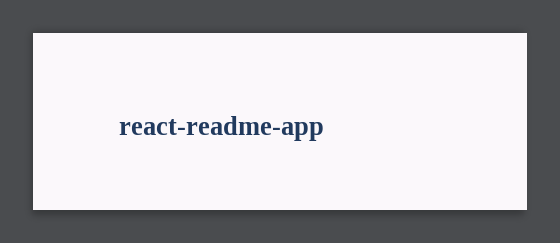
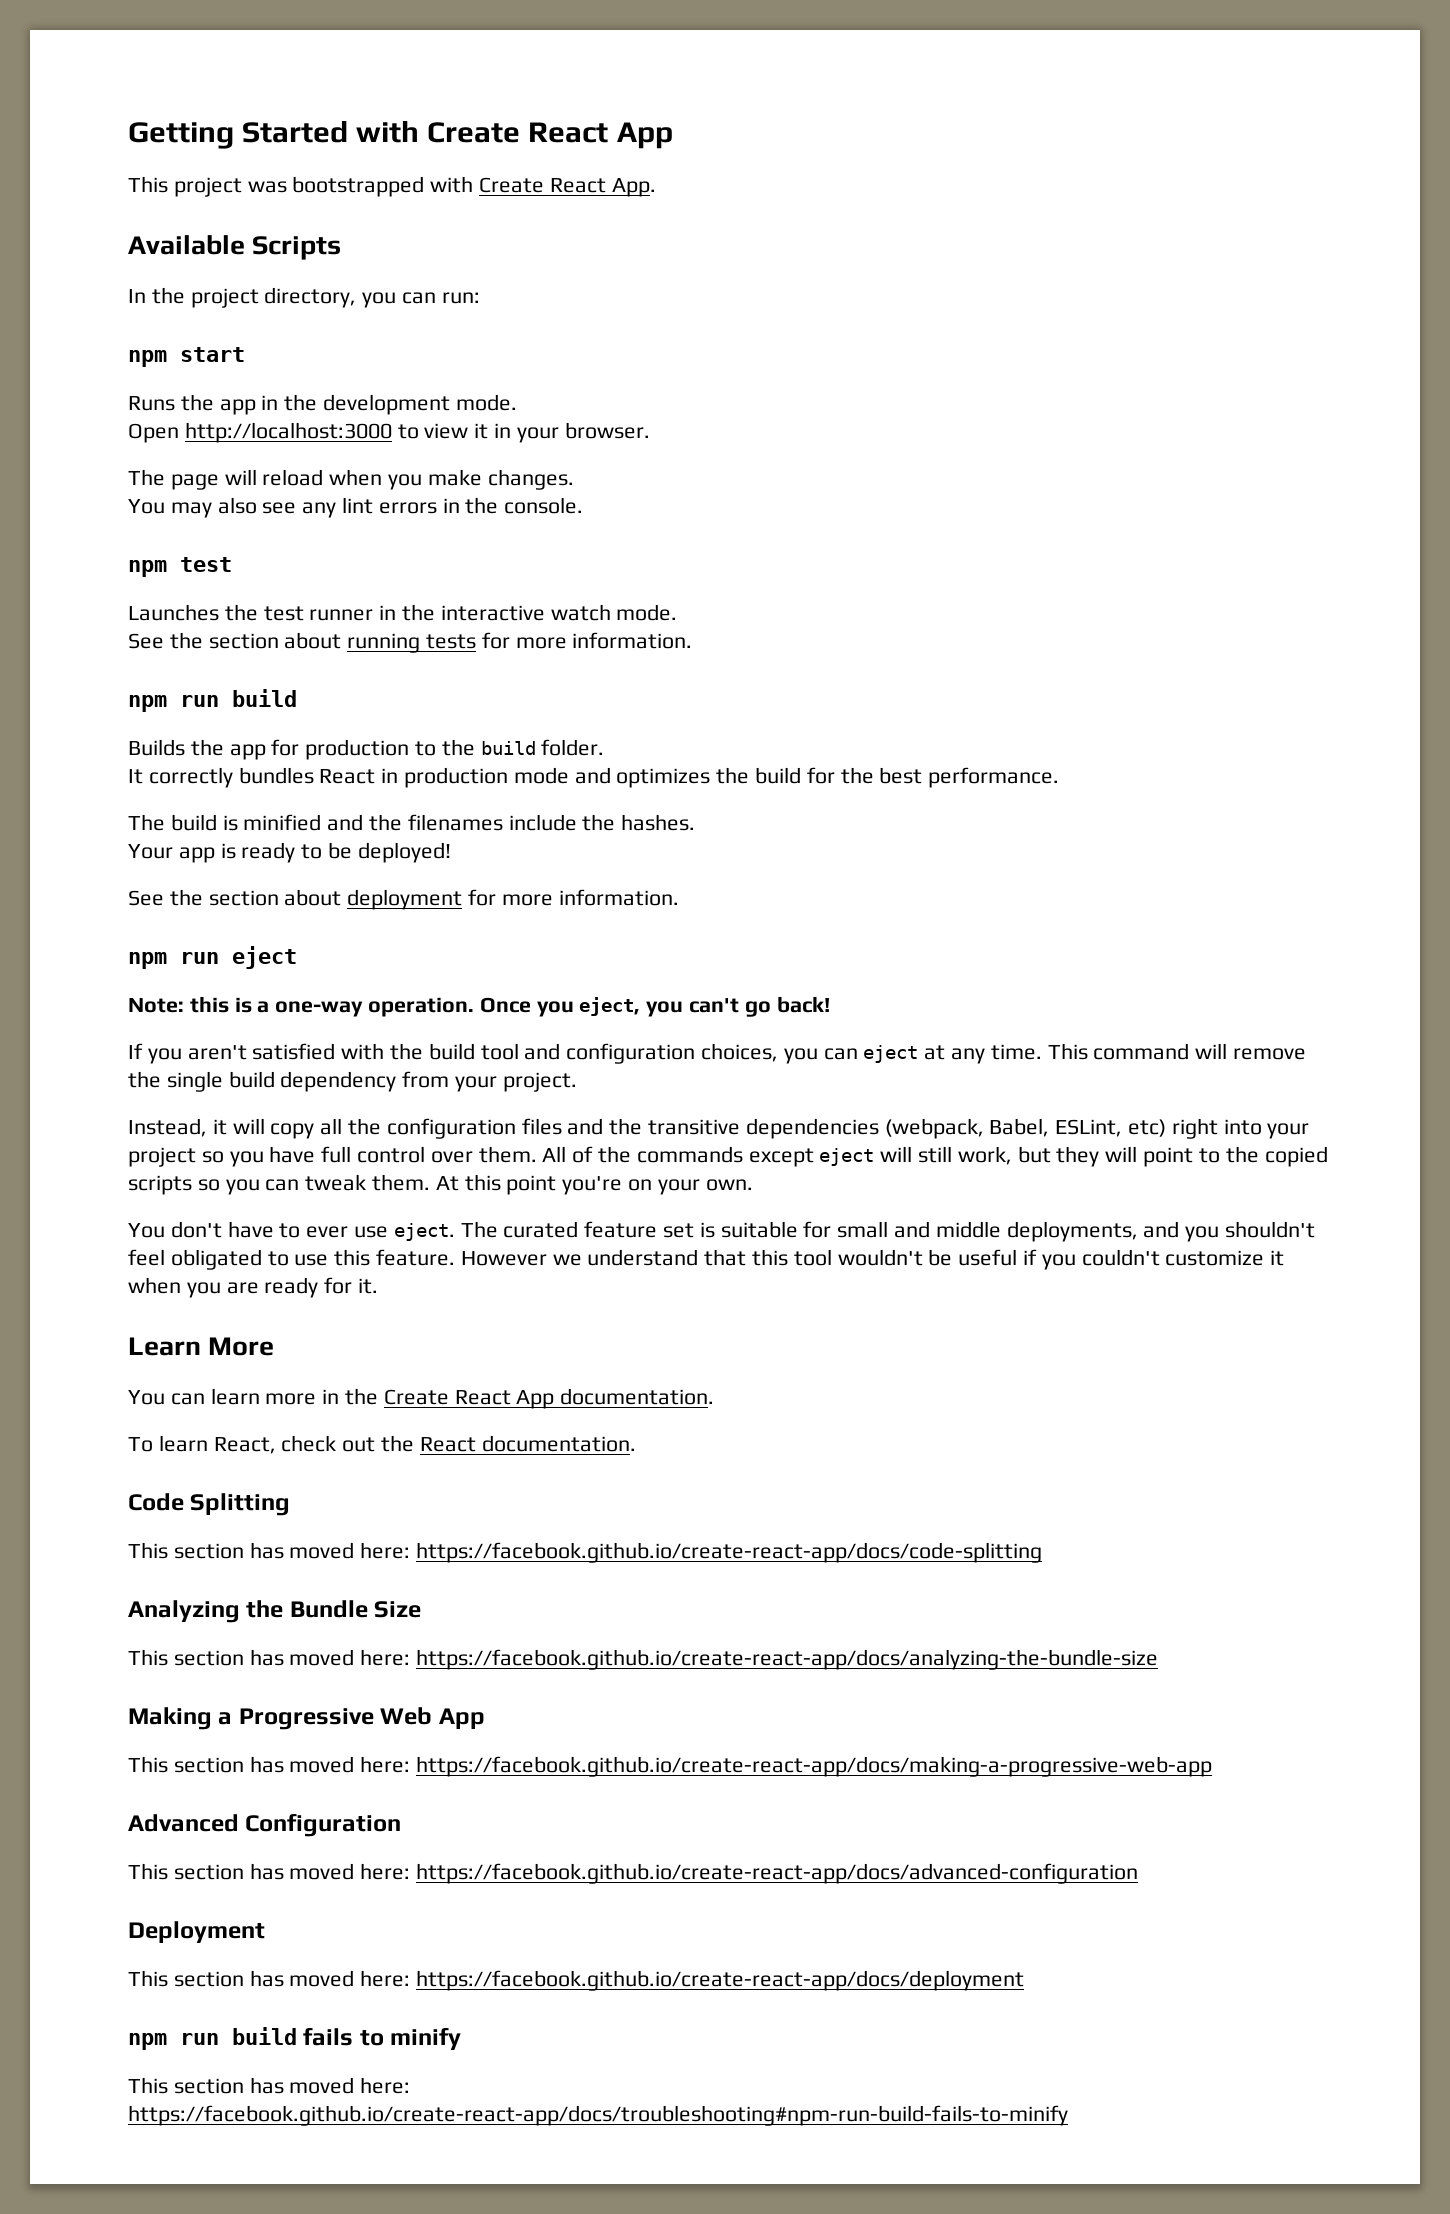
[119,116,324,141] react-readme-app -> [128,121,673,149] [128,176,656,197] [128,235,342,260] [128,287,480,308] [128,347,245,367] [128,394,517,415] [128,422,650,443] [128,469,574,490] [128,497,584,518] [128,557,232,577] [128,604,678,621] [128,632,693,653] [128,689,297,712] [128,739,605,760] [128,767,1060,788] [128,814,696,831] [128,842,451,863] [128,889,679,910] [128,946,297,969] [128,996,830,1017] [128,1043,1307,1064] [128,1071,577,1092] [128,1118,1310,1139] [128,1146,1328,1167] [128,1174,753,1195] [128,1221,1316,1242] [128,1249,1285,1270] [128,1277,379,1298] [128,1337,275,1356] [128,1388,715,1409] [128,1435,636,1454] [128,1493,291,1516] [128,1542,1043,1563] [128,1600,422,1623] [128,1649,1159,1670] [128,1707,485,1730] [128,1756,1213,1777] [128,1813,402,1837] [128,1863,1139,1884] [128,1921,265,1943] [128,1970,1025,1991] [128,2027,462,2050] [128,2077,411,2094] [128,2105,1068,2126] Getting Started with Create React App // This project was bootstrapped with Create React App. // Available Scripts // In the project directory, you can run: // npm start // Runs the app in the development mode. // Open http://localhost:3000 to view it in your browser. // The page will reload when you make changes. // You may also see any lint errors in the console. // npm test // Launches the test runner in the interactive watch mode. // See the section about running tests for more information. // npm run build // Builds the app for production to the build folder. // It correctly bundles React in production mode and optimizes the build for the best performance. // The build is minified and the filenames include the hashes. // Your app is ready to be deployed! // See the section about deployment for more information. // npm run eject // Note: this is a one-way operation. Once you eject, you can't go back! // If you aren't satisfied with the build tool and configuration choices, you can eject at any time. This command will remove the single build dependency from your project. // Instead, it will copy all the configuration files and the transitive dependencies (webpack, Babel, ESLint, etc) right into your project so you have full control over them. All of the commands except eject will still work, but they will point to the copied scripts so you can tweak them. At this point you're on your own. // You don't have to ever use eject. The curated feature set is suitable for small and middle deployments, and you shouldn't feel obligated to use this feature. However we understand that this tool wouldn't be useful if you couldn't customize it when you are ready for it. // Learn More // You can learn more in the Create React App documentation. // To learn React, check out the React documentation. // Code Splitting // This section has moved here: https://facebook.github.io/create-react-app/docs/code-splitting // Analyzing the Bundle Size // This section has moved here: https://facebook.github.io/create-react-app/docs/analyzing-the-bundle-size // Making a Progressive Web App // This section has moved here: https://facebook.github.io/create-react-app/docs/making-a-progressive-web-app // Advanced Configuration // This section has moved here: https://facebook.github.io/create-react-app/docs/advanced-configuration // Deployment // This section has moved here: https://facebook.github.io/create-react-app/docs/deployment // npm run build fails to minify // This section has moved here: https://facebook.github.io/create-react-app/docs/troubleshooting#npm-run-build-fails-to-minify

